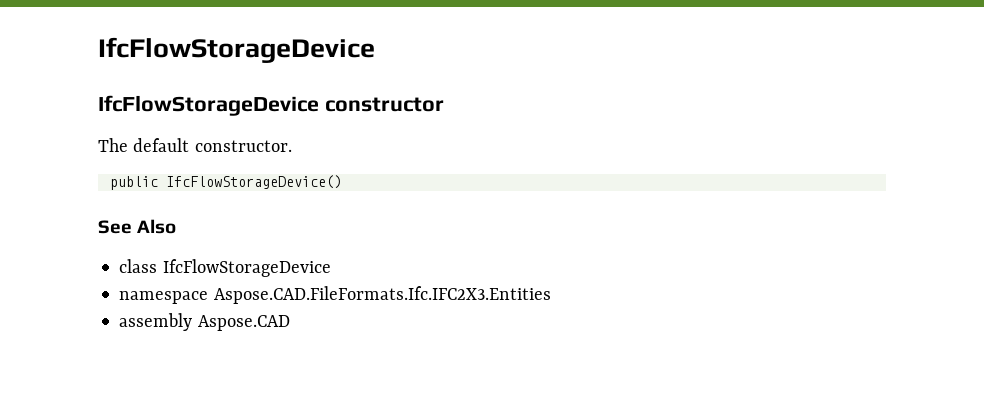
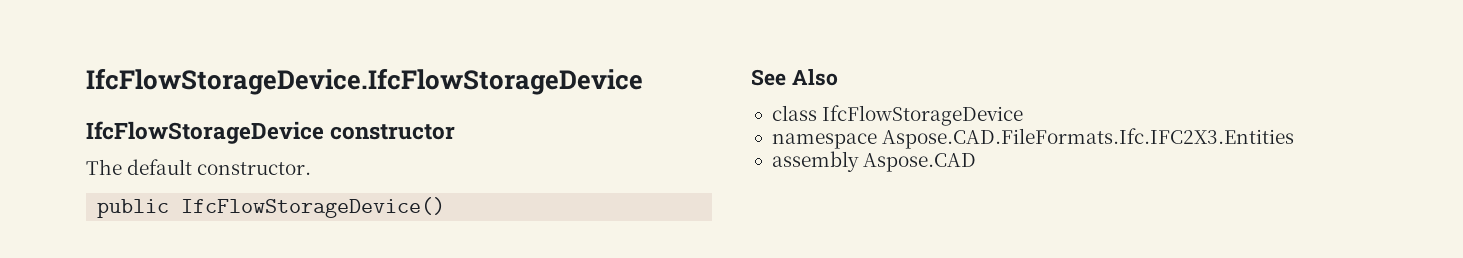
[98,37,375,63] IfcFlowStorageDevice -> [86,68,643,95] IfcFlowStorageDevice.IfcFlowStorageDevice

